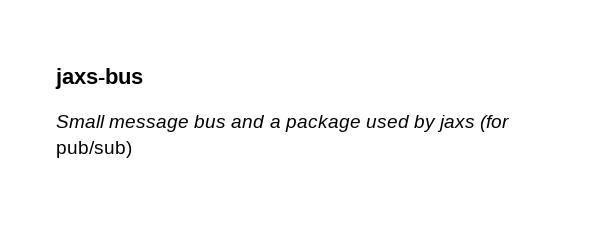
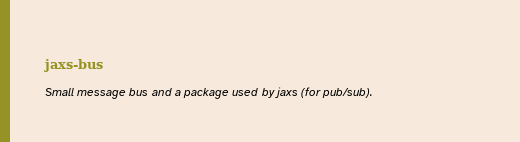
[56,141,132,158] pub/sub) -> [322,88,374,98] pub/sub).

